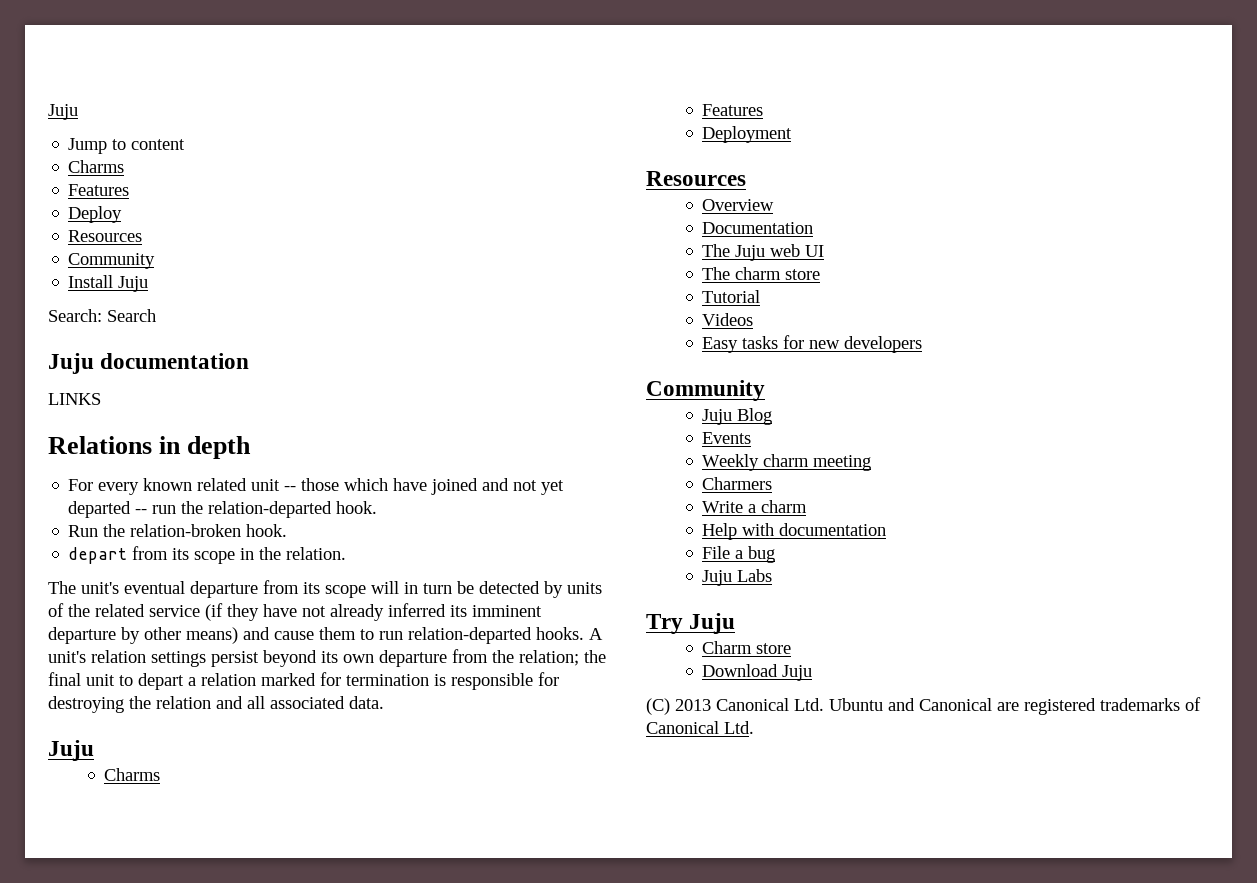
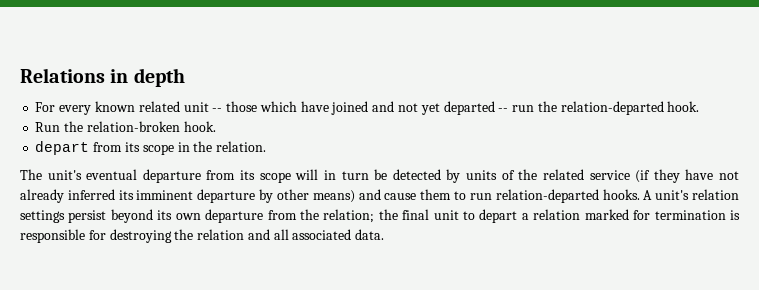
[48,104,78,120] [68,138,186,154] [68,160,125,173] [68,184,130,196] [68,206,123,223] [68,230,143,242] [68,253,156,269] [68,275,149,292] [48,309,156,322] [48,353,250,374] [48,393,101,405] Juju // Jump to content // Charms // Features // Deploy // Resources // Community // Install Juju // Search: Search // Juju documentation // LINKS // -> (20, 75) none
[48,740,94,761] [104,768,161,781] [702,104,764,116] [702,126,793,143] [646,171,746,186] [702,199,775,211] [702,222,814,234] [702,244,825,261] [702,267,821,280] [702,290,761,303] [702,313,754,326] [702,335,923,353] [646,380,765,401] [702,408,773,425] [702,432,752,444] [702,454,872,471] [702,477,773,490] [702,500,808,513] [702,523,887,540] [702,546,776,563] [702,569,773,586] [646,613,736,634] [702,641,792,654] [702,664,813,681] [646,697,1201,715] [646,721,754,734] // Juju // Charms // Features // Deployment // Resources // Overview // Documentation // The Juju web UI // The charm store // Tutorial // Videos // Easy tasks for new developers // Community // Juju Blog // Events // Weekly charm meeting // Charmers // Write a charm // Help with documentation // File a bug // Juju Labs // Try Juju // Charm store // Download Juju // (C) 2013 Canonical Ltd. Ubuntu and Canonical are registered trademarks of Canonical Ltd. -> (385, 234) none

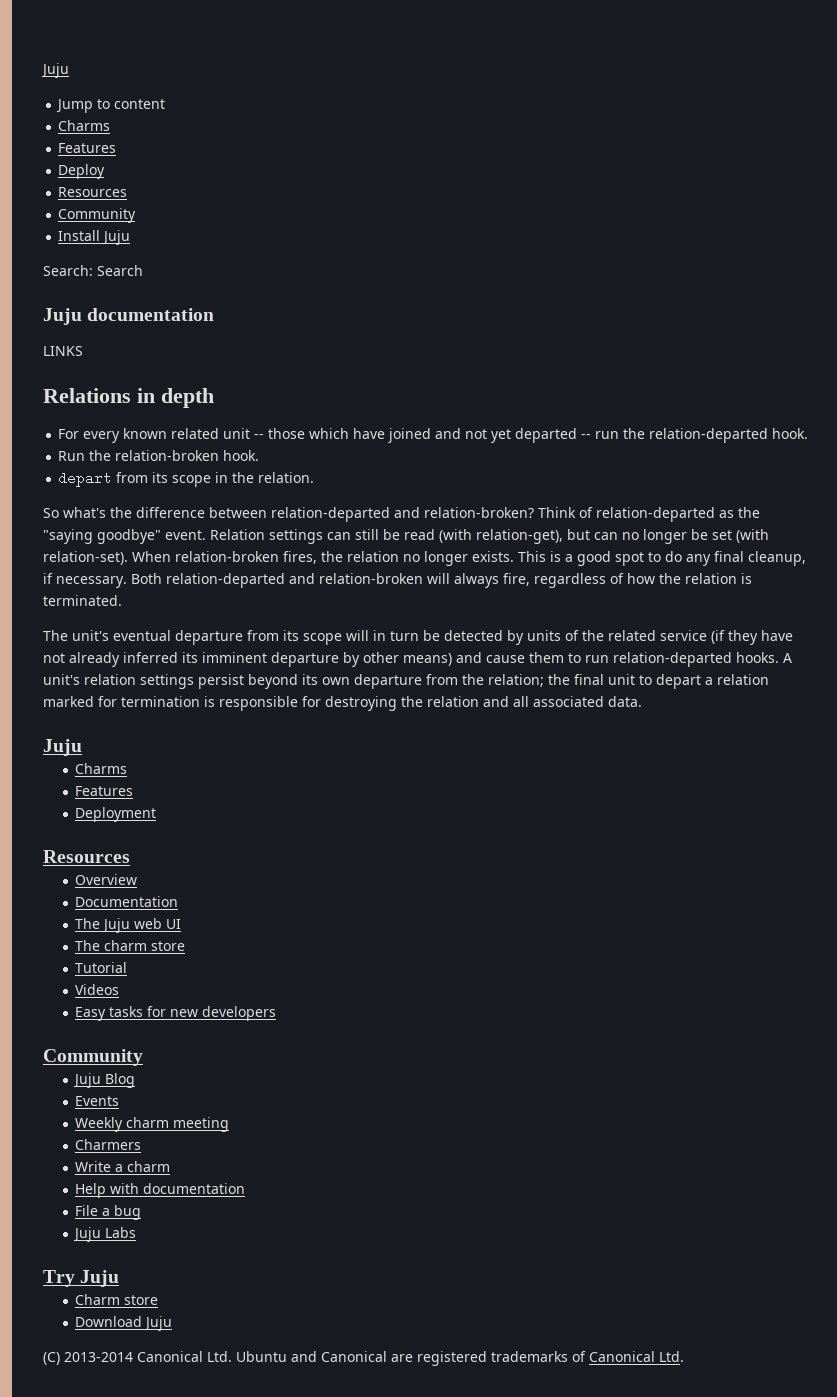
(20, 75) none -> [41,63,69,78] [56,99,166,113] [58,120,111,131] [58,143,117,153] [58,164,106,179] [58,187,128,197] [58,208,137,223] [58,230,131,245] [43,265,143,276] [43,308,215,325] [43,346,83,356] Juju // Jump to content // Charms // Features // Deploy // Resources // Community // Install Juju // Search: Search // Juju documentation // LINKS //
(267, 146) none -> [43,507,760,522] [43,529,769,544] [43,551,806,566] [43,573,752,588] [43,595,122,606] // So what's the difference between relation-departed and relation-broken? Think of relation-departed as the "saying goodbye" event. Relation settings can still be read (with relation-get), but can no longer be set (with relation-set). When relation-broken fires, the relation no longer exists. This is a good spot to do any final cleanup, if necessary. Both relation-departed and relation-broken will always fire, regardless of how the relation is terminated.
(385, 234) none -> [43,739,82,756] [75,763,128,774] [75,786,134,796] [75,807,157,822] [43,850,130,863] [75,874,138,885] [75,896,179,907] [75,918,182,933] [75,940,186,951] [75,962,128,973] [75,984,120,995] [75,1006,277,1021] [43,1049,143,1066] [73,1073,136,1088] [75,1096,120,1106] [75,1117,230,1132] [75,1139,142,1150] [75,1161,171,1172] [75,1183,246,1198] [75,1205,142,1220] [73,1227,137,1242] [43,1270,120,1287] [75,1294,159,1305] [75,1316,173,1331] [43,1351,684,1366] // Juju // Charms // Features // Deployment // Resources // Overview // Documentation // The Juju web UI // The charm store // Tutorial // Videos // Easy tasks for new developers // Community // Juju Blog // Events // Weekly charm meeting // Charmers // Write a charm // Help with documentation // File a bug // Juju Labs // Try Juju // Charm store // Download Juju // (C) 2013-2014 Canonical Ltd. Ubuntu and Canonical are registered trademarks of Canonical Ltd.

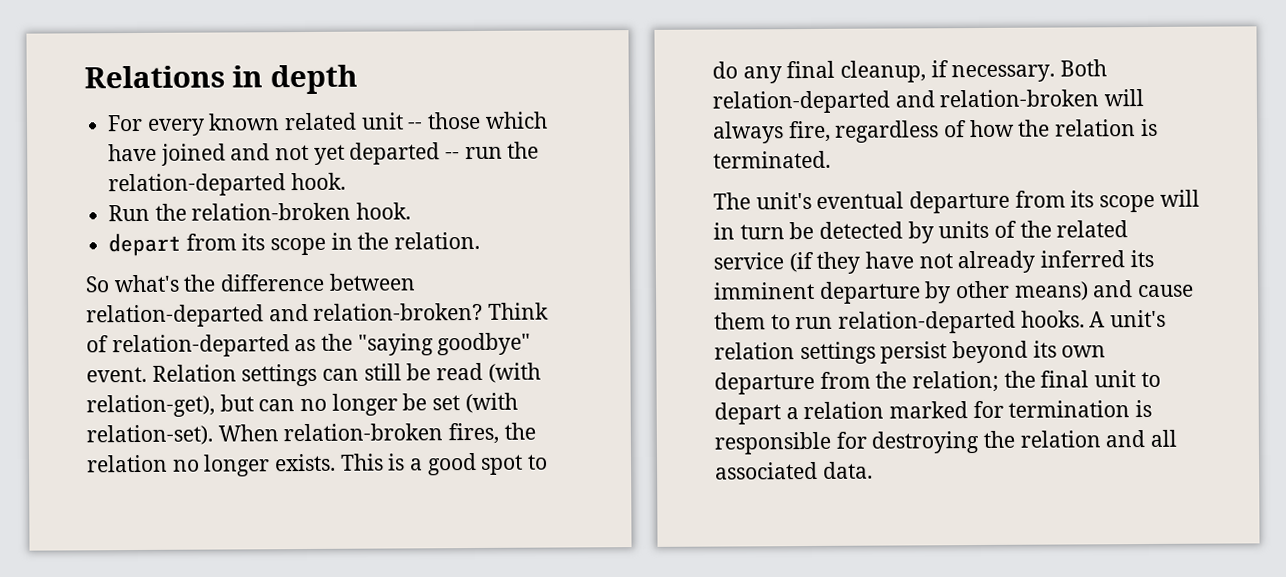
[41,63,69,78] [56,99,166,113] [58,120,111,131] [58,143,117,153] [58,164,106,179] [58,187,128,197] [58,208,137,223] [58,230,131,245] [43,265,143,276] [43,308,215,325] [43,346,83,356] Juju // Jump to content // Charms // Features // Deploy // Resources // Community // Install Juju // Search: Search // Juju documentation // LINKS // -> (84, 77) none
[43,739,82,756] [75,763,128,774] [75,786,134,796] [75,807,157,822] [43,850,130,863] [75,874,138,885] [75,896,179,907] [75,918,182,933] [75,940,186,951] [75,962,128,973] [75,984,120,995] [75,1006,277,1021] [43,1049,143,1066] [73,1073,136,1088] [75,1096,120,1106] [75,1117,230,1132] [75,1139,142,1150] [75,1161,171,1172] [75,1183,246,1198] [75,1205,142,1220] [73,1227,137,1242] [43,1270,120,1287] [75,1294,159,1305] [75,1316,173,1331] [43,1351,684,1366] // Juju // Charms // Features // Deployment // Resources // Overview // Documentation // The Juju web UI // The charm store // Tutorial // Videos // Easy tasks for new developers // Community // Juju Blog // Events // Weekly charm meeting // Charmers // Write a charm // Help with documentation // File a bug // Juju Labs // Try Juju // Charm store // Download Juju // (C) 2013-2014 Canonical Ltd. Ubuntu and Canonical are registered trademarks of Canonical Ltd. -> (873, 470) none

